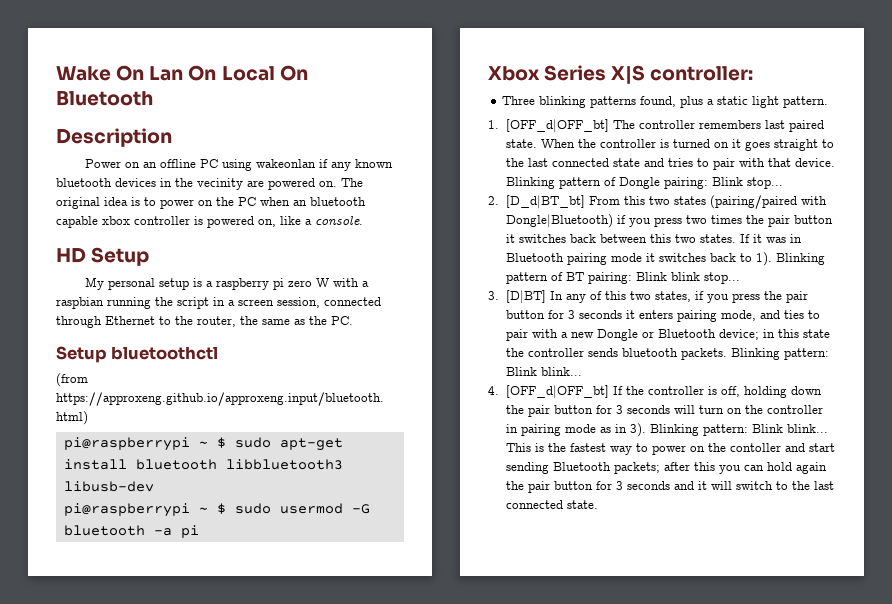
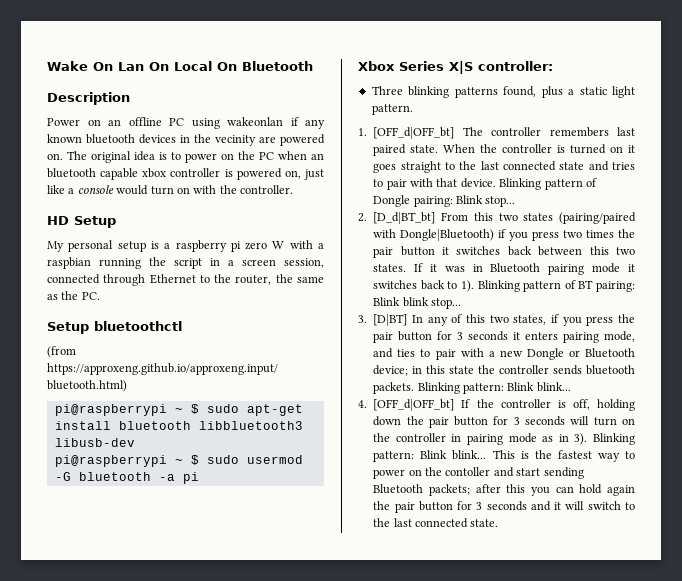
(276, 223) none -> [304,169,324,180] just
[315,216,363,225] console. -> [77,185,293,195] console would turn on with the controller.

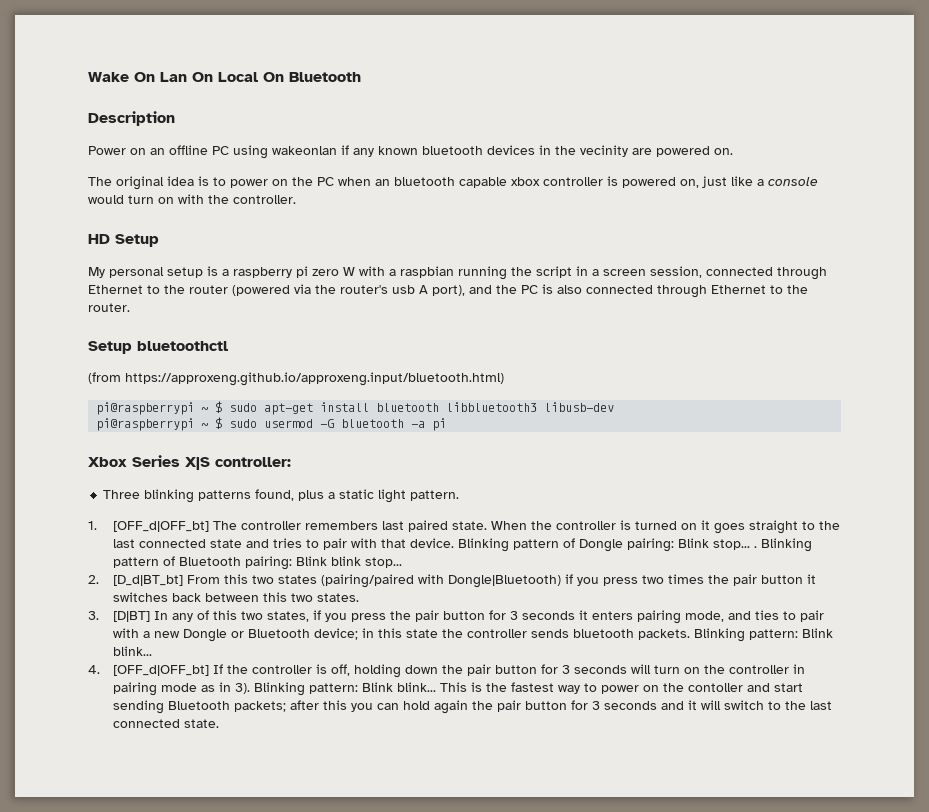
(63, 156) none -> (733, 151) //
[235,274,324,285] [47,291,100,300] router, the same as the PC. -> [189,284,808,298] [88,303,130,312] router (powered via the router's usb A port), and the PC is also connected through Ethernet to the router.
(516, 201) none -> [754,538,813,552] [113,556,403,570] . Blinking pattern of Bluetooth pairing: Blink blink stop...
[414,263,635,275] [373,280,635,292] [373,297,461,309] If it was in Bluetooth pairing mode it switches back to 1). Blinking pattern of BT pairing: Blink blink stop... -> (360, 597) none

